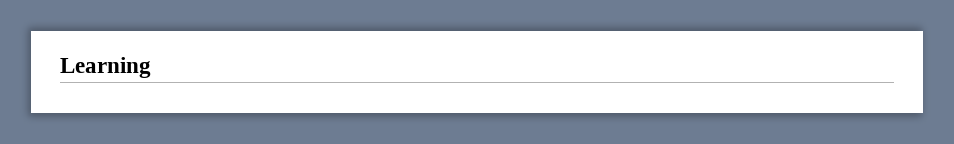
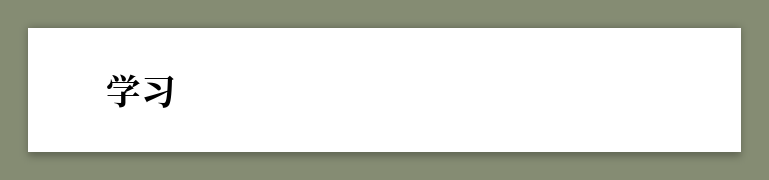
[60,57,151,78] Learning -> [106,74,176,108] 学习

